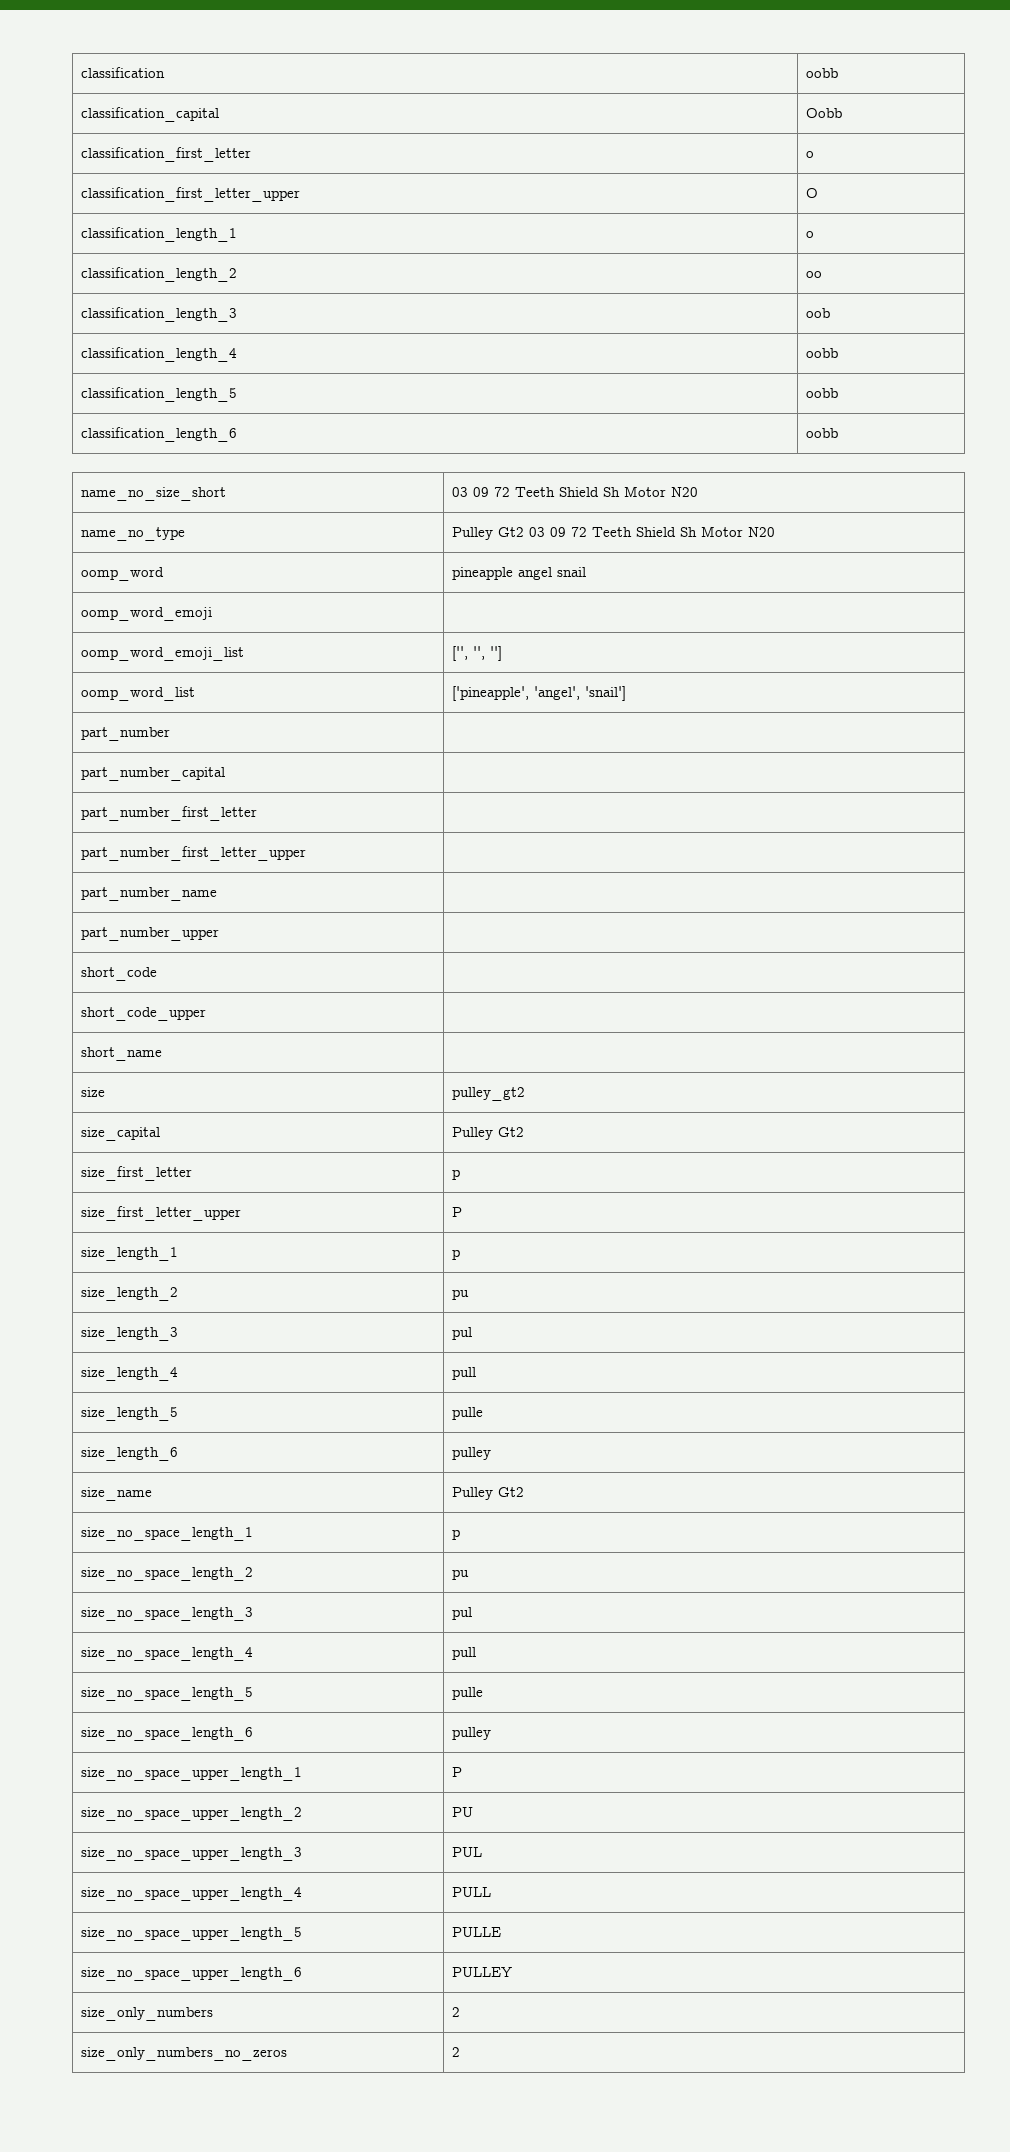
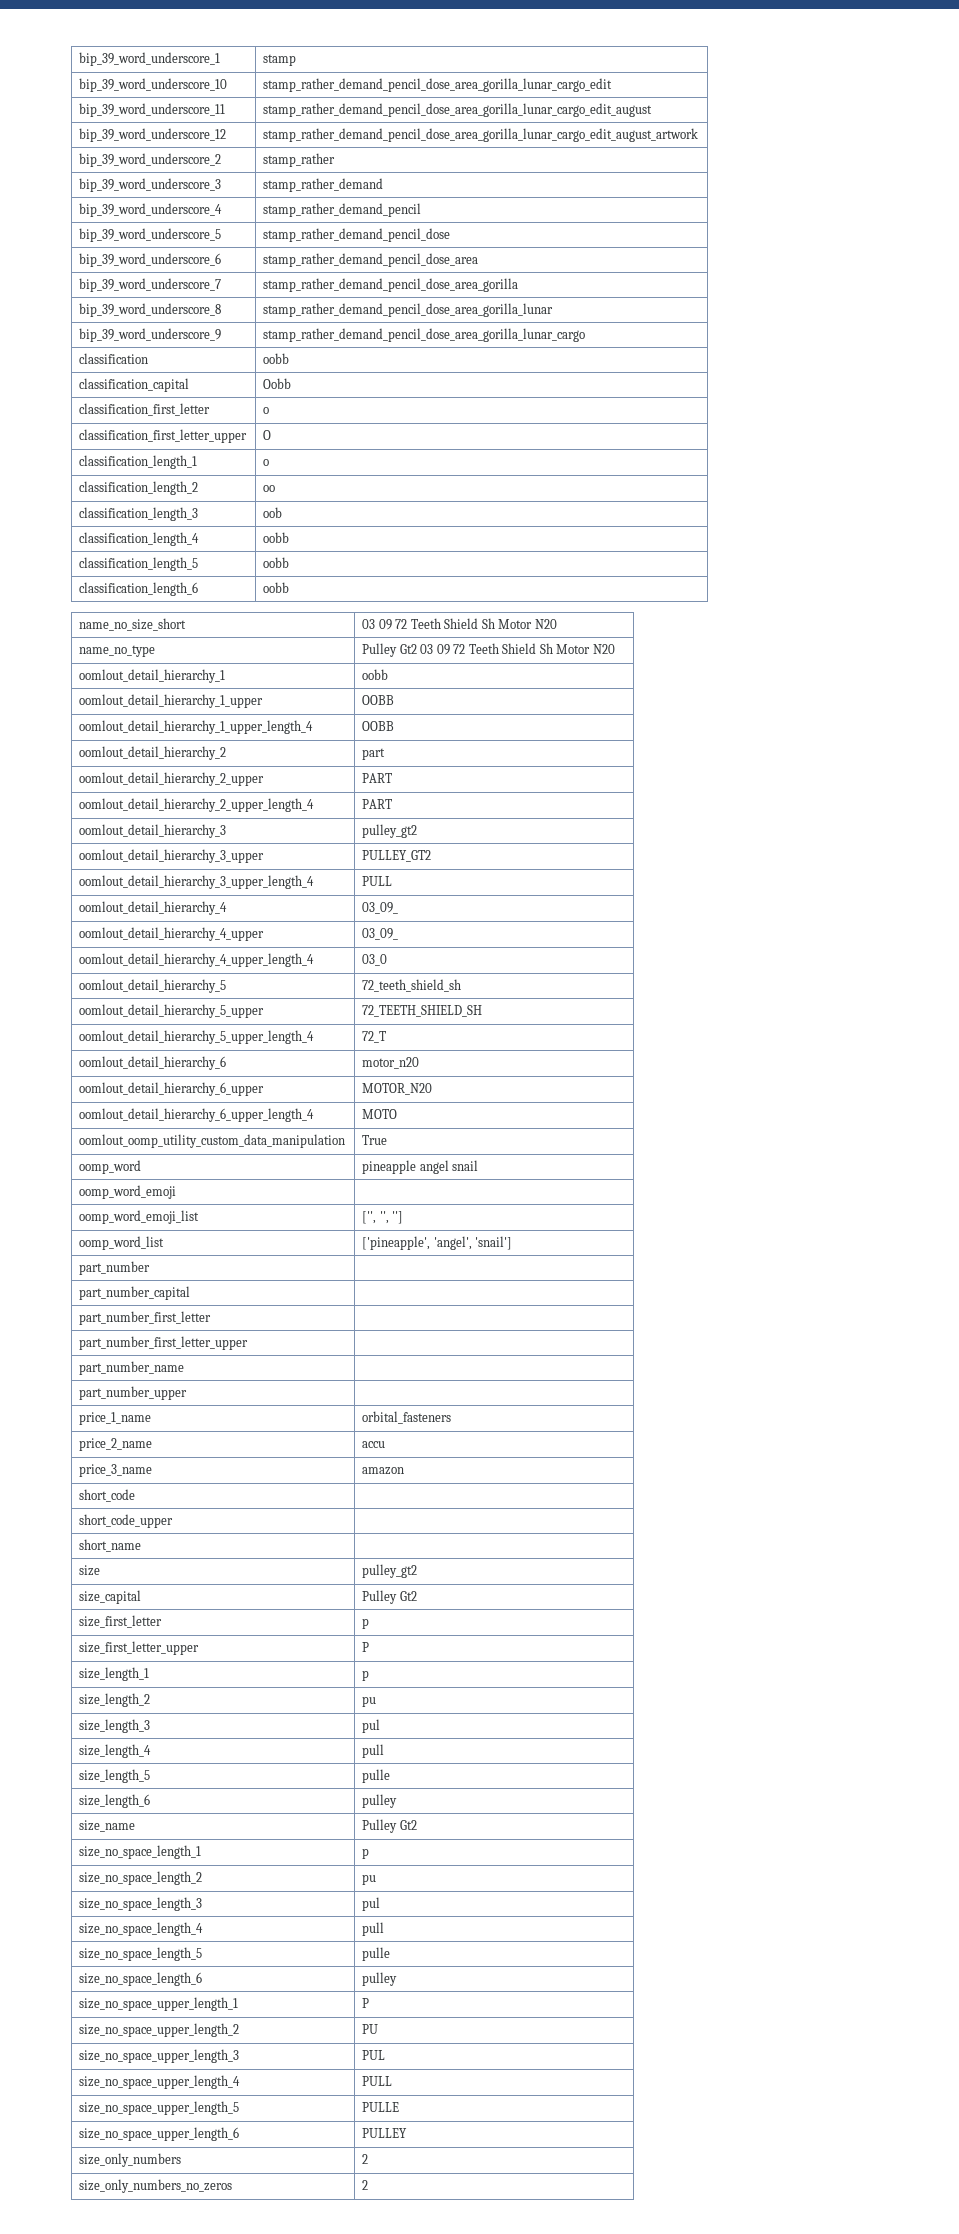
(81, 72) none -> [79,52,221,66] [263,54,297,66] [79,78,228,92] [263,78,613,92] [79,103,226,117] [263,103,653,117] [79,128,227,142] [263,128,699,142] [79,153,222,167] [263,153,336,167] [79,178,222,192] [263,178,384,192] [79,203,223,217] [263,203,422,217] [79,228,222,242] [263,228,451,242] [79,253,222,267] [263,253,479,267] [79,278,222,292] [263,278,519,292] [79,303,222,317] [263,303,554,317] [79,328,222,342] [263,328,586,342] bip_39_word_underscore_1 | stamp // bip_39_word_underscore_10 | stamp_rather_demand_pencil_dose_area_gorilla_lunar_cargo_edit // bip_39_word_underscore_11 | stamp_rather_demand_pencil_dose_area_gorilla_lunar_cargo_edit_august // bip_39_word_underscore_12 | stamp_rather_demand_pencil_dose_area_gorilla_lunar_cargo_edit_august_artwork // bip_39_word_underscore_2 | stamp_rather // bip_39_word_underscore_3 | stamp_rather_demand // bip_39_word_underscore_4 | stamp_rather_demand_pencil // bip_39_word_underscore_5 | stamp_rather_demand_pencil_dose // bip_39_word_underscore_6 | stamp_rather_demand_pencil_dose_area // bip_39_word_underscore_7 | stamp_rather_demand_pencil_dose_area_gorilla // bip_39_word_underscore_8 | stamp_rather_demand_pencil_dose_area_gorilla_lunar // bip_39_word_underscore_9 | stamp_rather_demand_pencil_dose_area_gorilla_lunar_cargo //
(776, 532) none -> [79,669,226,683] [362,669,389,680] [79,694,264,708] [362,695,395,705] [79,720,314,734] [362,721,395,731] [79,746,227,760] [362,748,386,760] [79,772,265,786] [362,773,393,783] [79,798,315,812] [362,799,393,809] [79,824,227,838] [362,824,418,838] [79,849,265,863] [362,850,432,862] [79,875,315,889] [362,876,393,886] [79,901,228,915] [362,902,399,914] [79,927,265,941] [362,928,399,940] [79,953,315,967] [362,954,388,966] [79,979,227,993] [362,979,462,992] [79,1004,265,1018] [362,1005,483,1017] [79,1030,315,1044] [362,1031,387,1043] [79,1056,227,1070] [362,1057,420,1069] [79,1082,265,1096] [362,1083,433,1095] [79,1108,315,1122] [362,1109,398,1119] [79,1134,346,1148] [362,1135,388,1145] // oomlout_detail_hierarchy_1 | oobb // oomlout_detail_hierarchy_1_upper | OOBB // oomlout_detail_hierarchy_1_upper_length_4 | OOBB // oomlout_detail_hierarchy_2 | part // oomlout_detail_hierarchy_2_upper | PART // oomlout_detail_hierarchy_2_upper_length_4 | PART // oomlout_detail_hierarchy_3 | pulley_gt2 // oomlout_detail_hierarchy_3_upper | PULLEY_GT2 // oomlout_detail_hierarchy_3_upper_length_4 | PULL // oomlout_detail_hierarchy_4 | 03_09_ // oomlout_detail_hierarchy_4_upper | 03_09_ // oomlout_detail_hierarchy_4_upper_length_4 | 03_0 // oomlout_detail_hierarchy_5 | 72_teeth_shield_sh // oomlout_detail_hierarchy_5_upper | 72_TEETH_SHIELD_SH // oomlout_detail_hierarchy_5_upper_length_4 | 72_T // oomlout_detail_hierarchy_6 | motor_n20 // oomlout_detail_hierarchy_6_upper | MOTOR_N20 // oomlout_detail_hierarchy_6_upper_length_4 | MOTO // oomlout_oomp_utility_custom_data_manipulation | True
(220, 934) none -> [79,1412,152,1425] [362,1411,452,1424] [79,1438,153,1451] [362,1441,386,1448] [79,1464,153,1477] [362,1467,405,1475] // price_1_name | orbital_fasteners // price_2_name | accu // price_3_name | amazon

